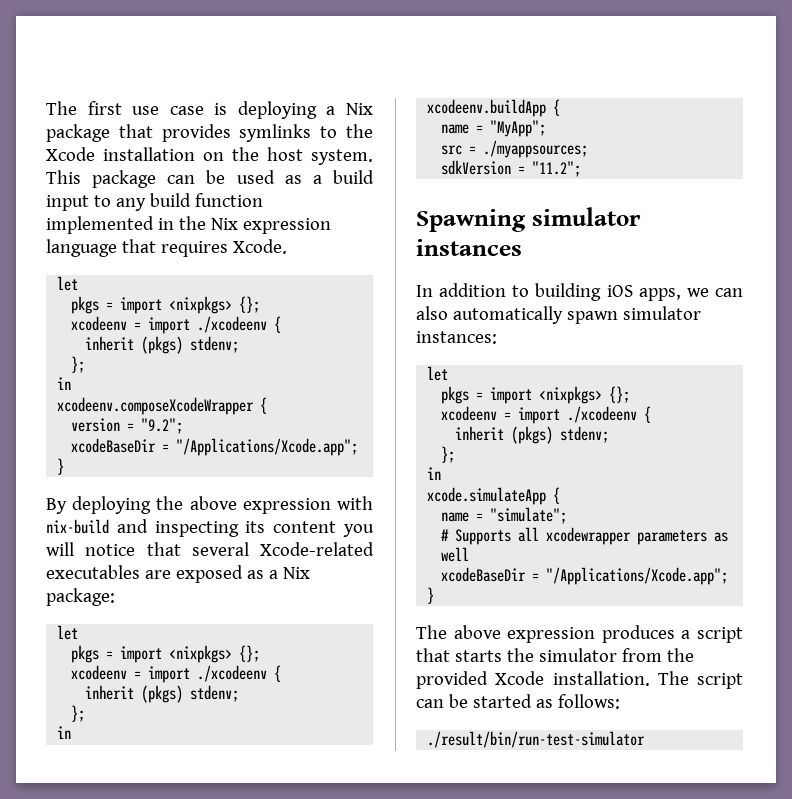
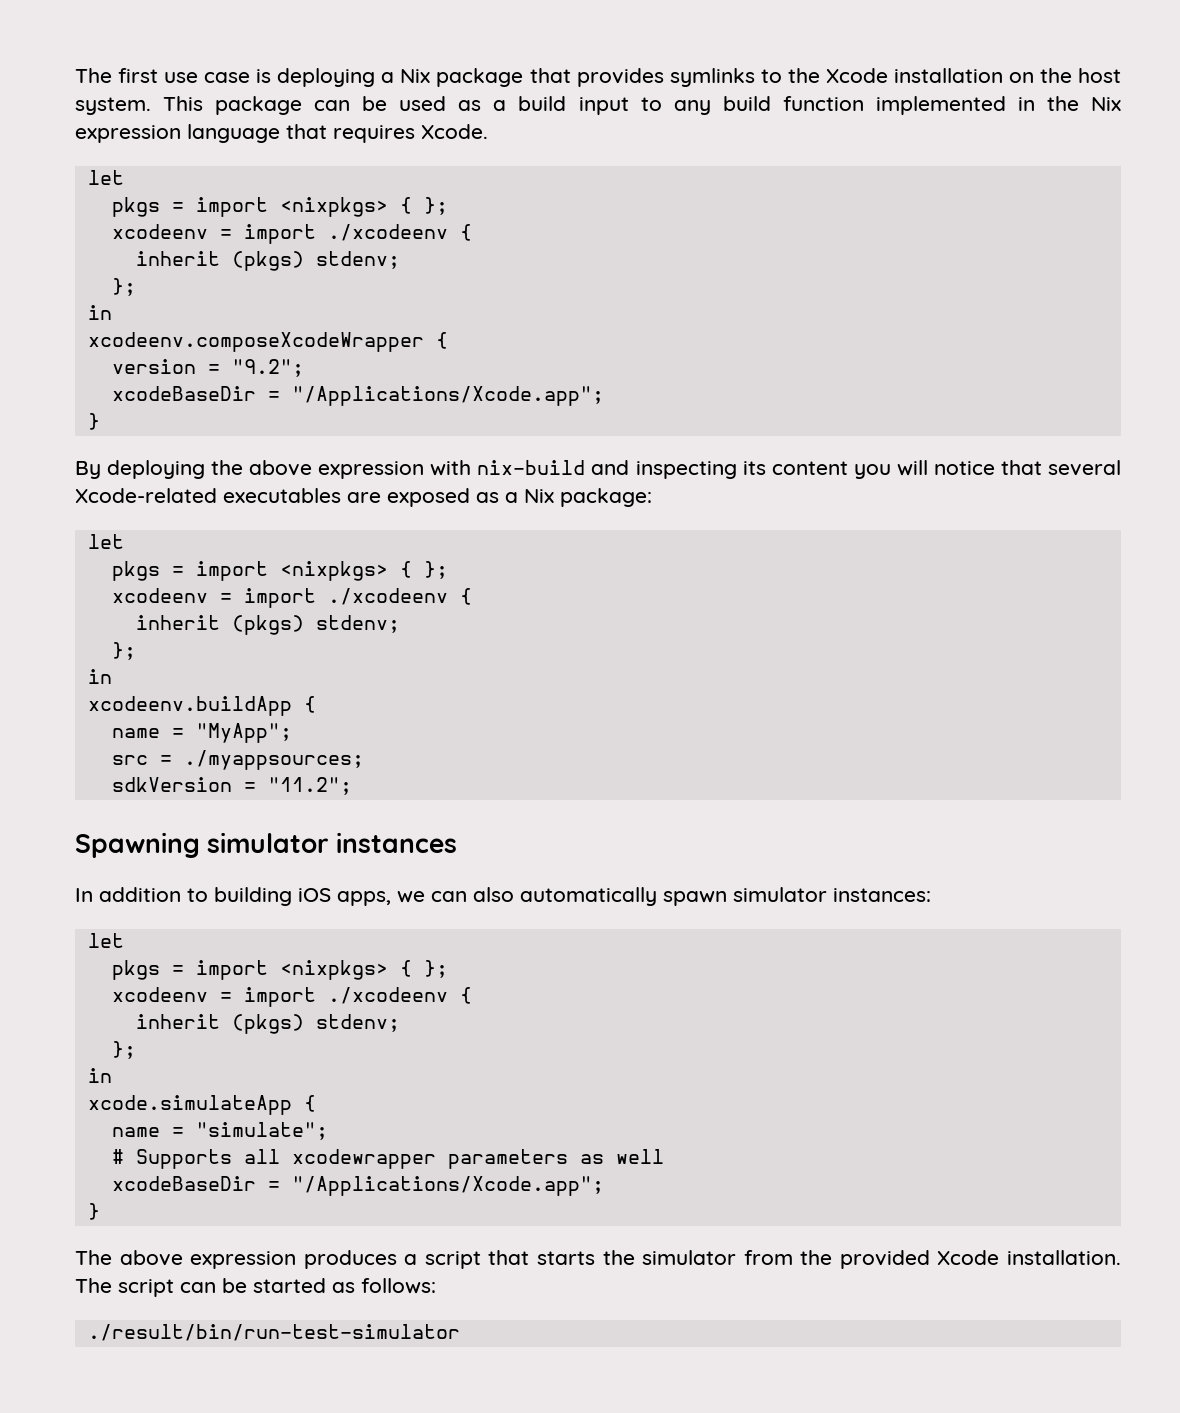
[239,296,261,313] {}; -> [399,197,448,215] { };
[239,645,261,662] {}; -> [399,561,448,579] { };
[609,386,631,403] {}; -> [399,960,448,978] { };

